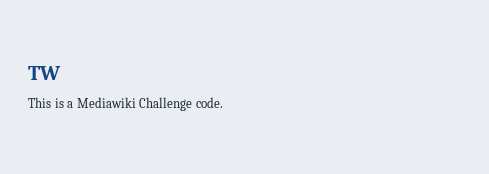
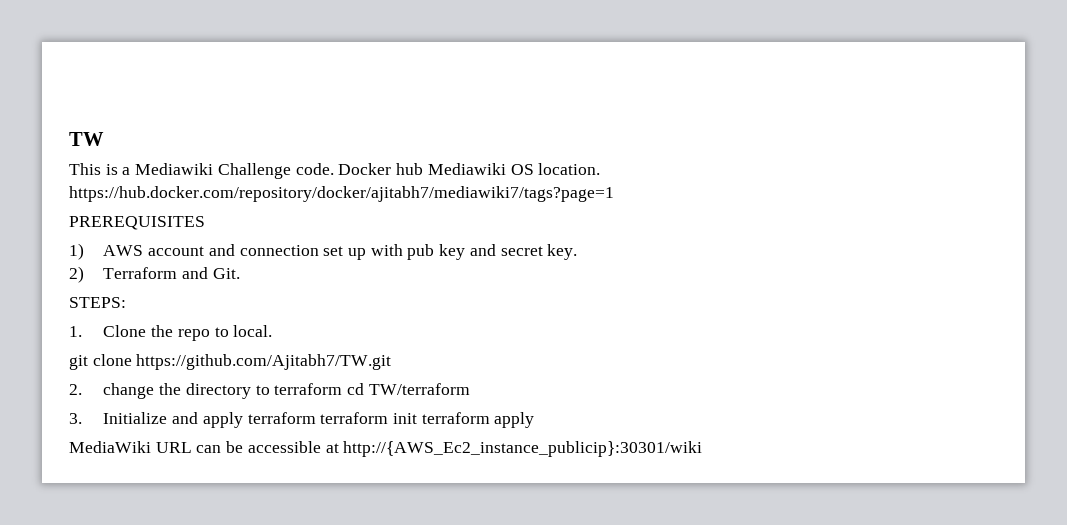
(223, 102) none -> [338,163,601,175] [69,186,614,202] [69,216,205,230] [69,243,578,260] [69,266,240,283] [69,297,126,308] [69,325,273,341] [69,354,392,370] [69,383,470,399] [69,412,535,428] [69,441,703,457] Docker hub Mediawiki OS location. https://hub.docker.com/repository/docker/ajitabh7/mediawiki7/tags?page=1 // PREREQUISITES // 1) AWS account and connection set up with pub key and secret key. // 2) Terraform and Git. // STEPS: // 1. Clone the repo to local. // git clone https://github.com/Ajitabh7/TW.git // 2. change the directory to terraform cd TW/terraform // 3. Initialize and apply terraform terraform init terraform apply // MediaWiki URL can be accessible at http://{AWS_Ec2_instance_publicip}:30301/wiki

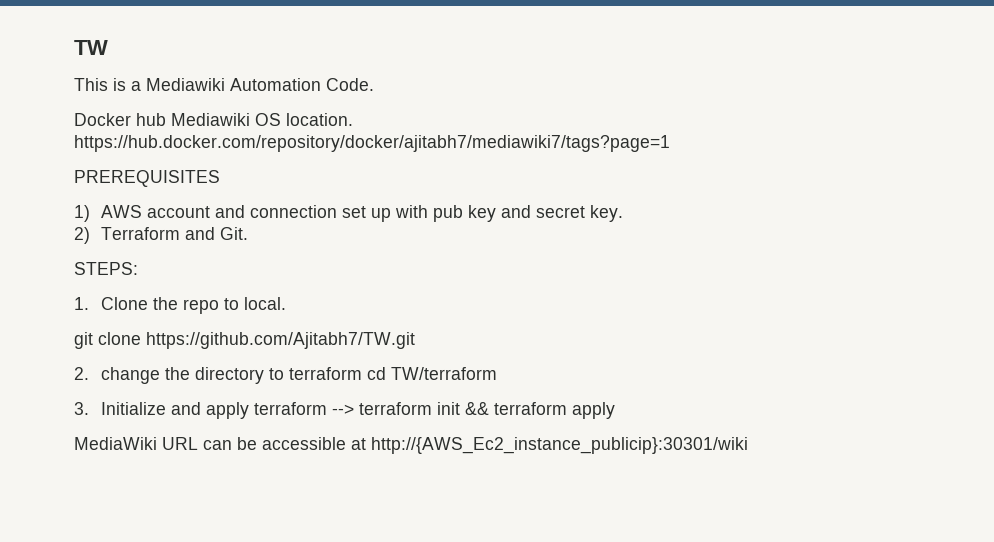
[217,163,334,179] Challenge code. -> [230,78,374,91] Automation Code. //
(316, 418) none -> [331,404,354,415] -->
(417, 418) none -> [464,402,489,415] &&

